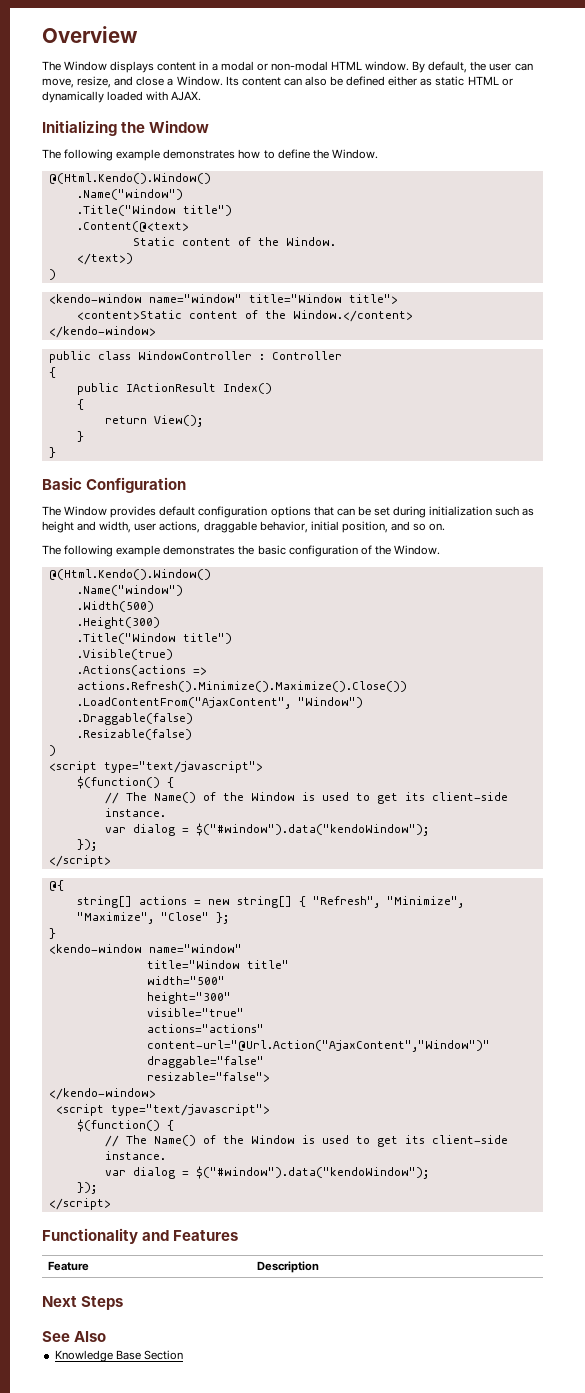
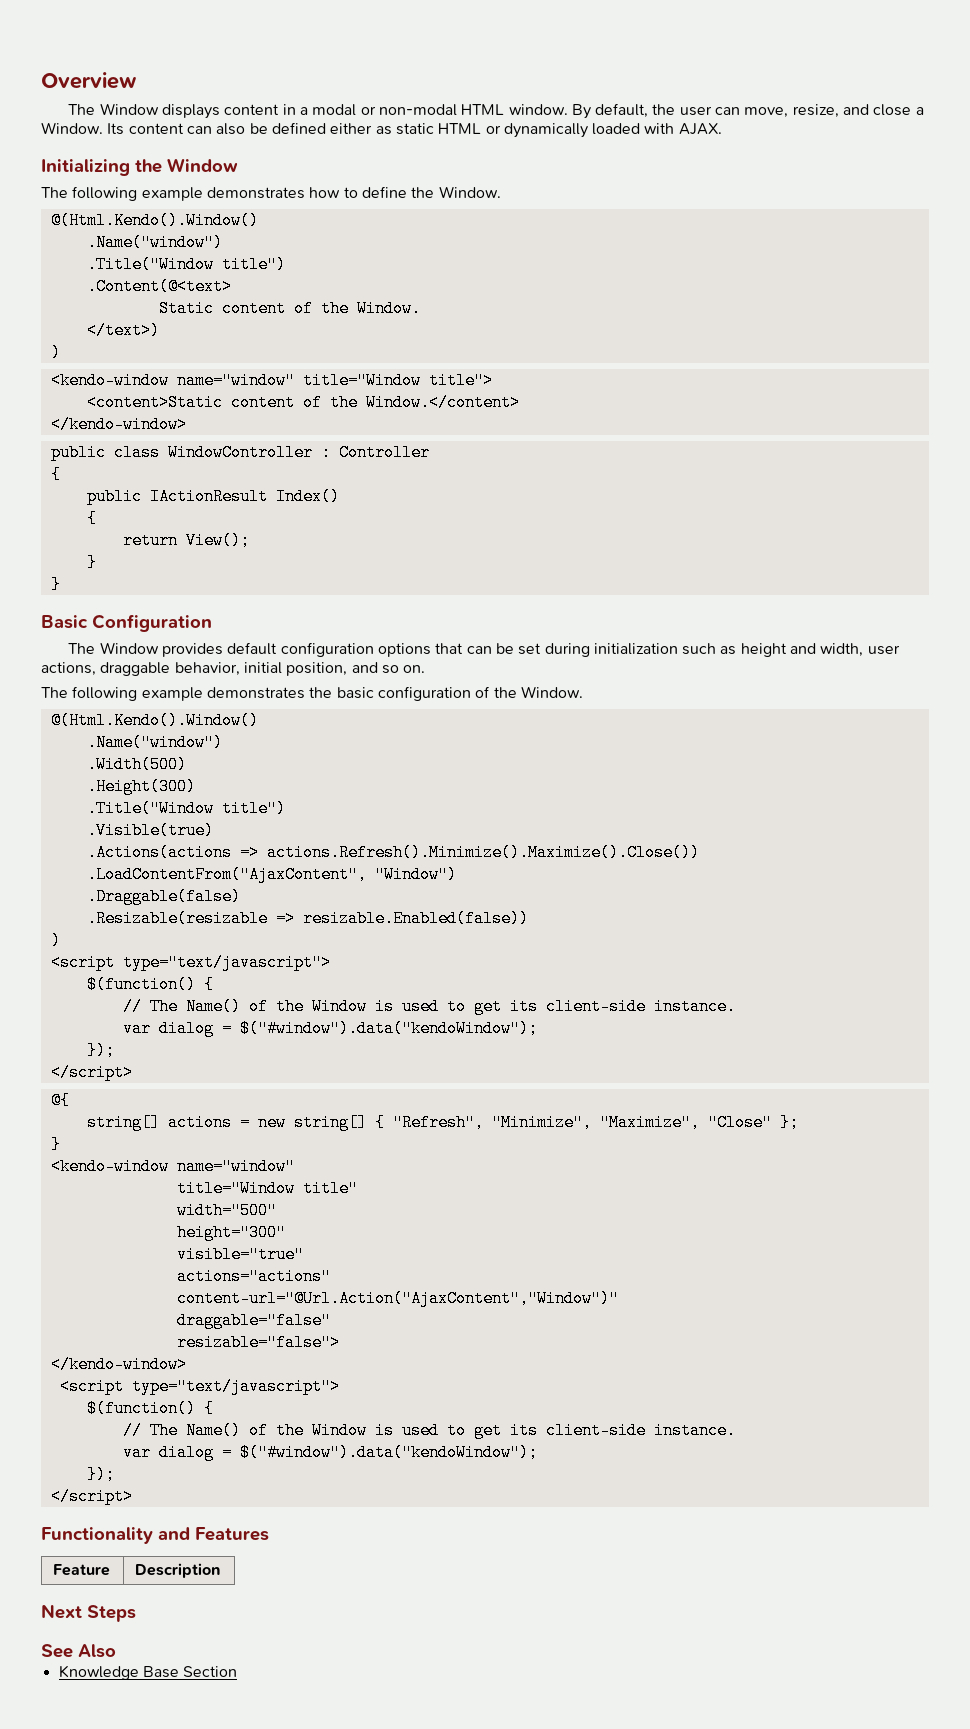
[76,729,192,740] .Resizable(false) -> [86,910,529,927] .Resizable(resizable => resizable.Enabled(false))

